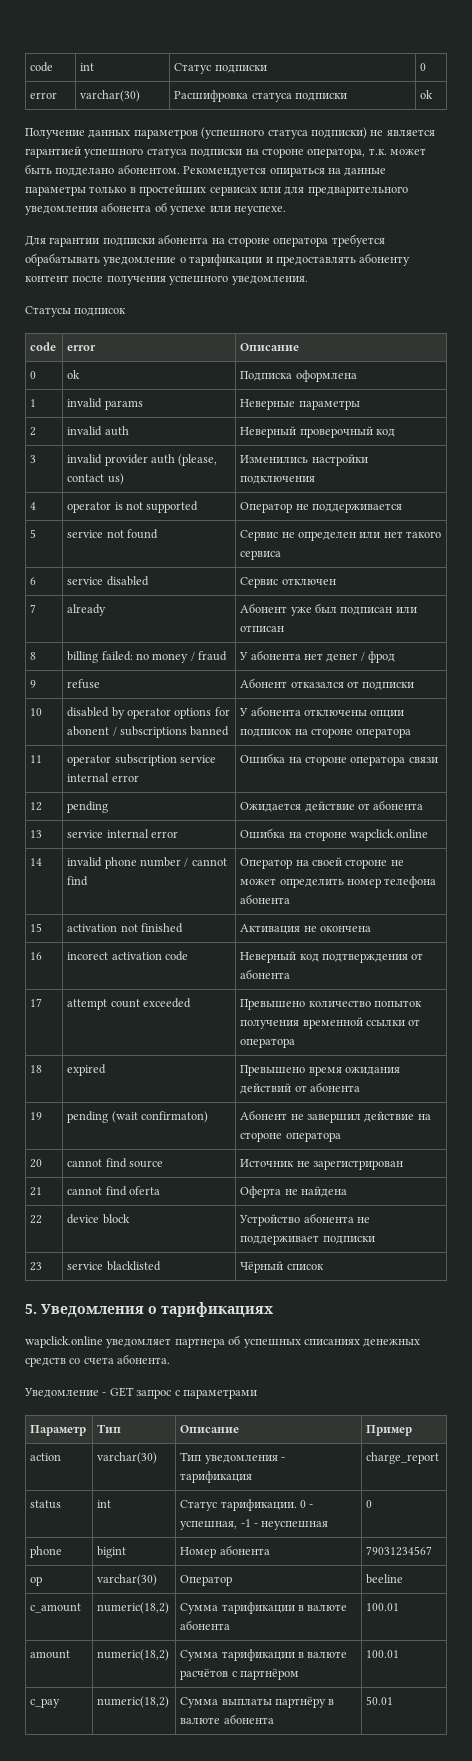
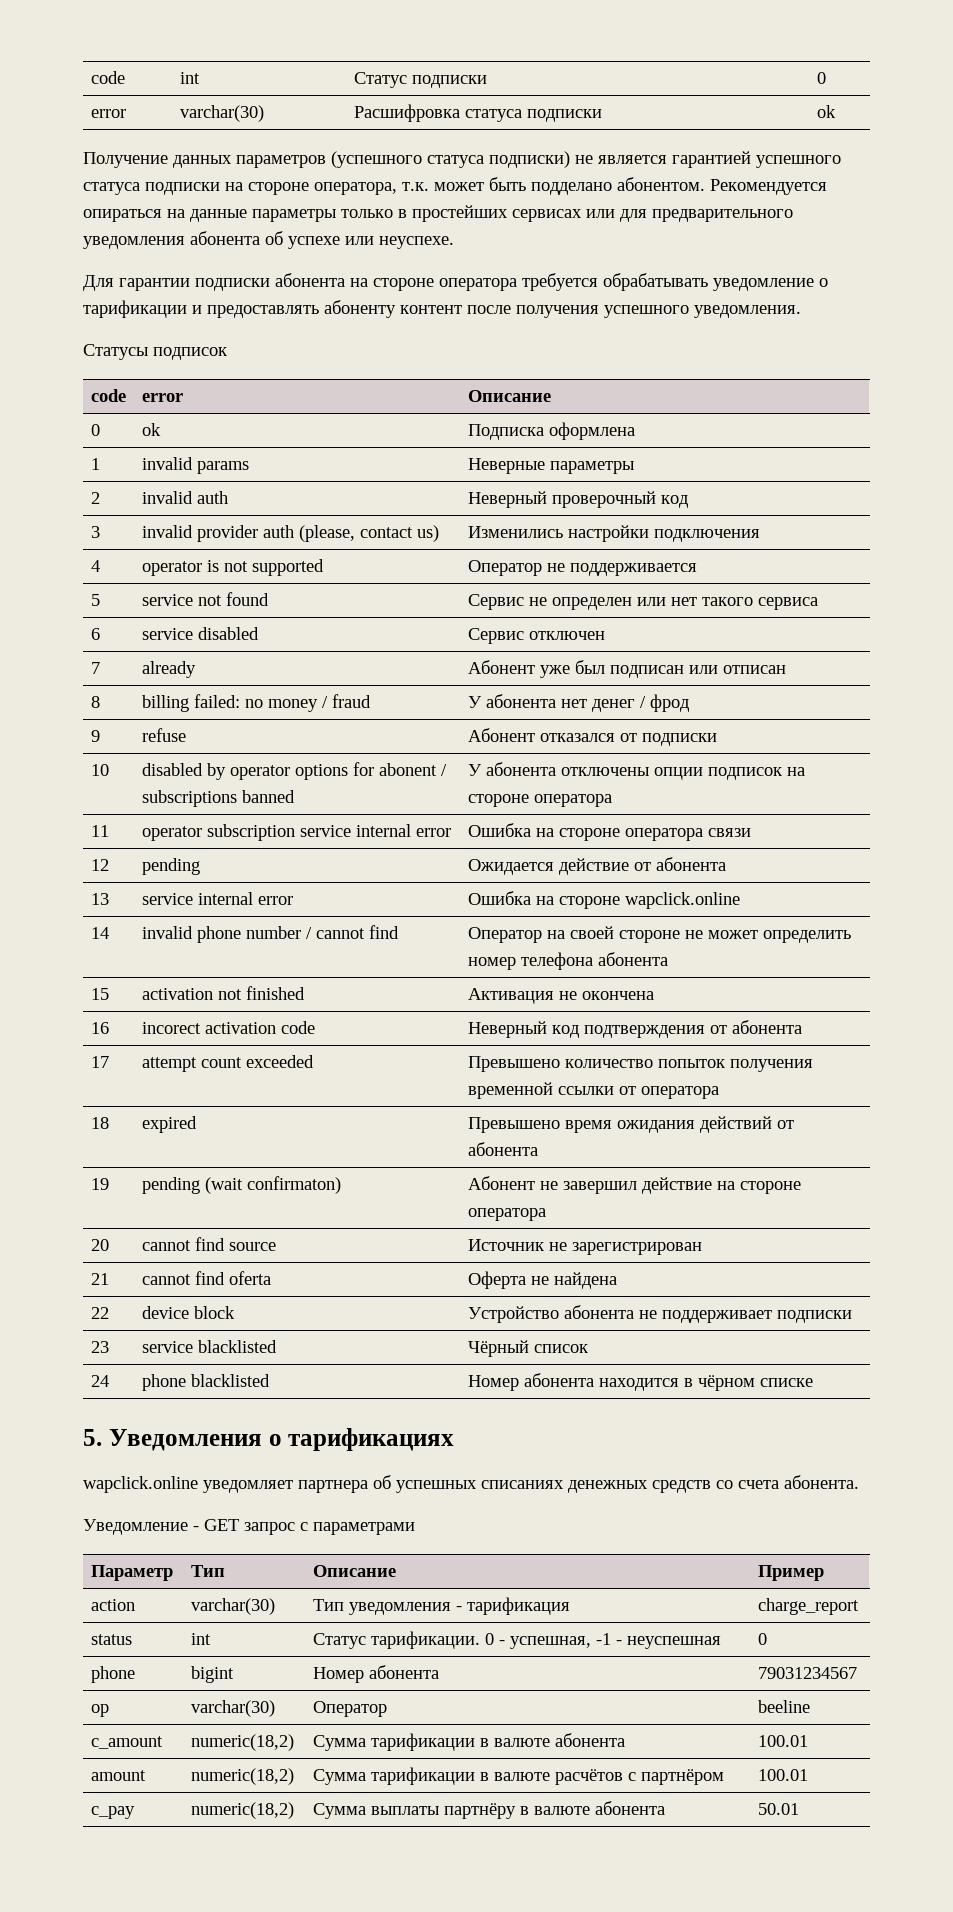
(324, 1267) none -> [90,1375,109,1387] [141,1374,270,1391] [467,1373,813,1391] // 24 | phone blacklisted | Номер абонента находится в чёрном списке

